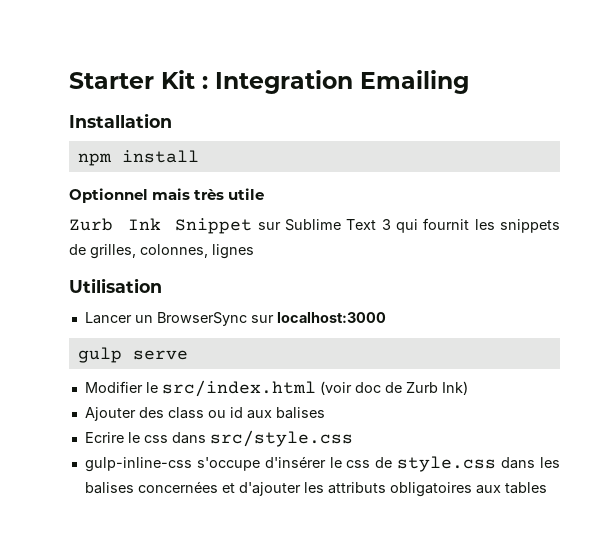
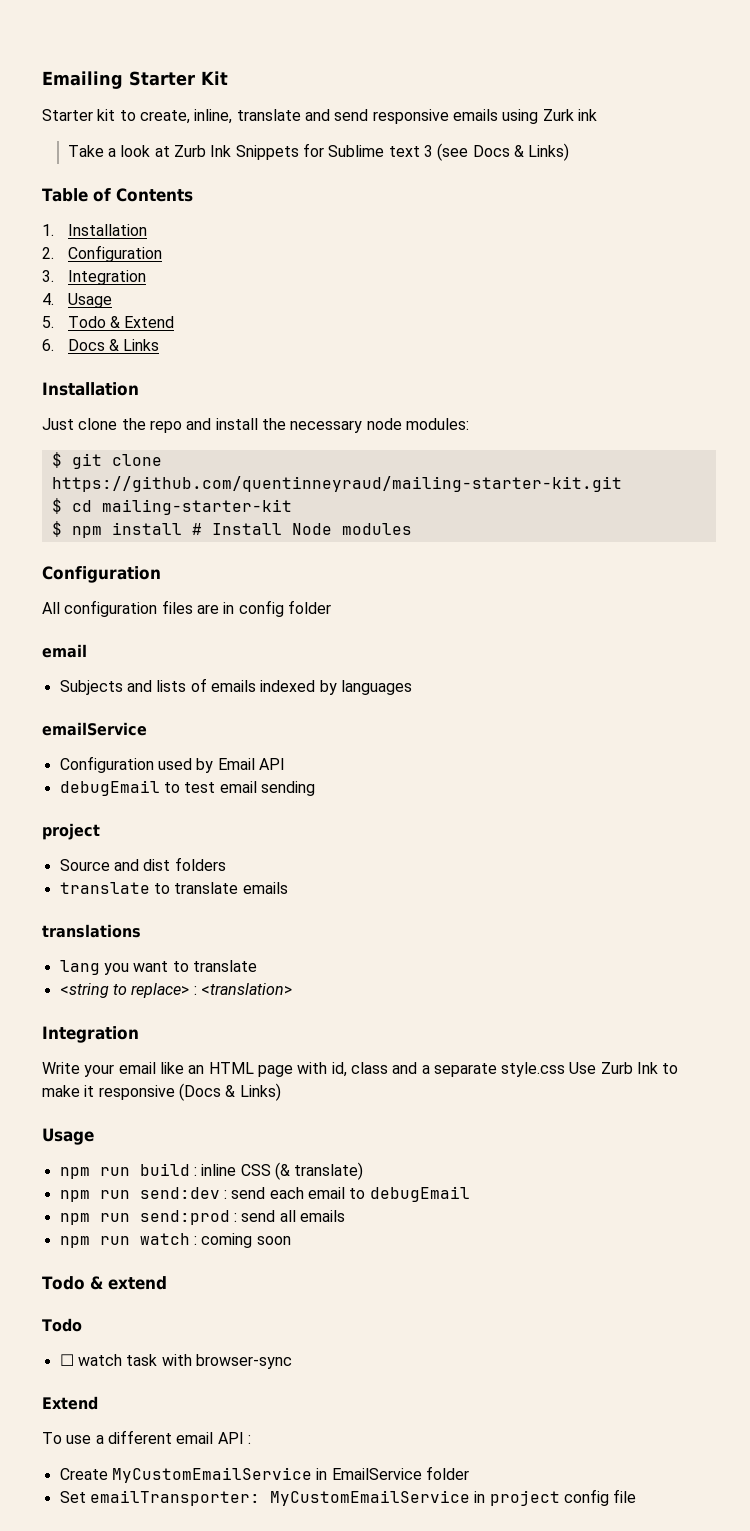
(69, 80) none -> [42,71,123,89] Emailing
[202,70,469,94] [69,113,172,128] [77,150,199,166] [69,188,265,203] [69,218,560,234] [69,244,254,259] [69,278,162,293] [84,312,386,326] [77,347,188,363] [84,380,468,397] [84,407,325,421] [84,430,353,447] [84,456,561,472] [84,481,547,497] : Integration Emailing // Installation // npm install // Optionnel mais très utile // Zurb Ink Snippet sur Sublime Text 3 qui fournit les snippets de grilles, colonnes, lignes // Utilisation // Lancer un BrowserSync sur localhost:3000 // gulp serve // Modifier le src/index.html (voir doc de Zurb Ink) // Ajouter des class ou id aux balises // Ecrire le css dans src/style.css // gulp-inline-css s'occupe d'insérer le css de style.css dans les balises concernées et d'ajouter les attributs obligatoires aux tables -> [42,109,597,124] [67,143,570,161] [42,188,193,202] [42,224,147,236] [42,245,162,262] [42,270,146,285] [42,293,112,308] [42,316,175,328] [42,339,160,351] [42,382,139,396] [42,418,469,433] [51,452,162,469] [51,476,622,492] [51,498,292,515] [51,521,412,538] [42,566,161,583] [42,600,331,617] [42,644,87,658] [59,678,412,695] [42,722,147,736] [59,756,285,773] [59,780,315,796] [42,823,100,840] [59,857,226,871] [59,882,288,894] [42,924,141,938] [59,960,257,975] [59,983,292,998] [42,1026,139,1043] [42,1062,679,1077] [42,1083,281,1101] [42,1128,94,1145] [59,1162,364,1180] [59,1186,470,1202] [59,1210,345,1225] [59,1233,291,1248] [42,1276,167,1290] [42,1318,82,1332] [59,1354,292,1369] [42,1396,98,1410] [42,1430,251,1444] [59,1466,469,1483] [59,1489,637,1506] // Starter kit to create, inline, translate and send responsive emails using Zurk ink // Take a look at Zurb Ink Snippets for Sublime text 3 (see Docs & Links) // Table of Contents // 1. Installation // 2. Configuration // 3. Integration // 4. Usage // 5. Todo & Extend // 6. Docs & Links // Installation // Just clone the repo and install the necessary node modules: // $ git clone https://github.com/quentinneyraud/mailing-starter-kit.git // $ cd mailing-starter-kit // $ npm install # Install Node modules // Configuration // All configuration files are in config folder // email // Subjects and lists of emails indexed by languages // emailService // Configuration used by Email API // debugEmail to test email sending // project // Source and dist folders // translate to translate emails // translations // lang you want to translate // <string to replace> : <translation> // Integration // Write your email like an HTML page with id, class and a separate style.css Use Zurb Ink to make it responsive (Docs & Links) // Usage // npm run build : inline CSS (& translate) // npm run send:dev : send each email to debugEmail // npm run send:prod : send all emails // npm run watch : coming soon // Todo & extend // Todo // ☐ watch task with browser-sync // Extend // To use a different email API : // Create MyCustomEmailService in EmailService folder // Set emailTransporter: MyCustomEmailService in project config file

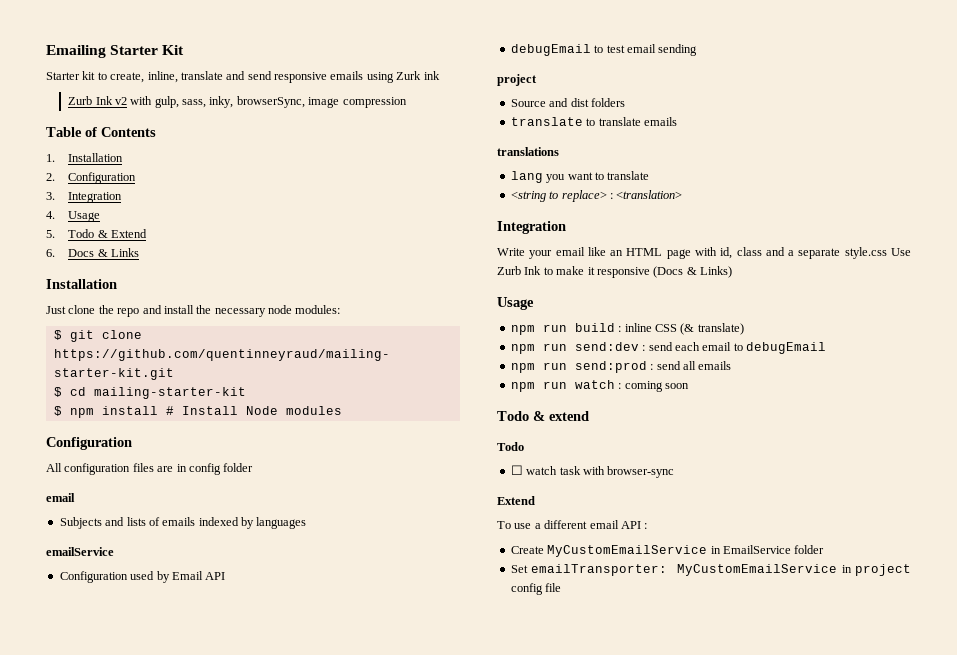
[67,143,570,161] Take a look at Zurb Ink Snippets for Sublime text 3 (see Docs & Links) -> [68,96,407,108] Zurb Ink v2 with gulp, sass, inky, browserSync, image compression

